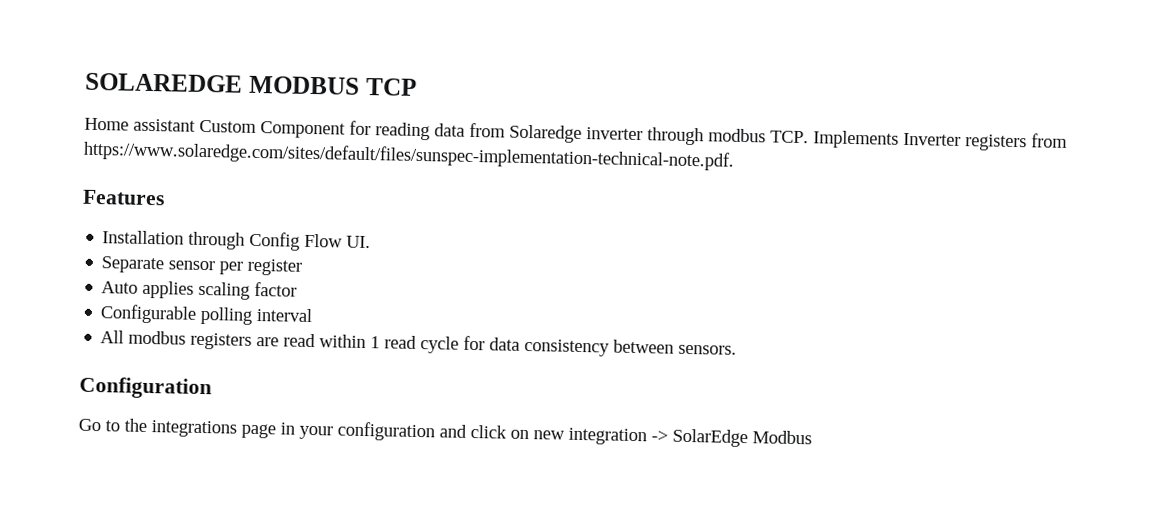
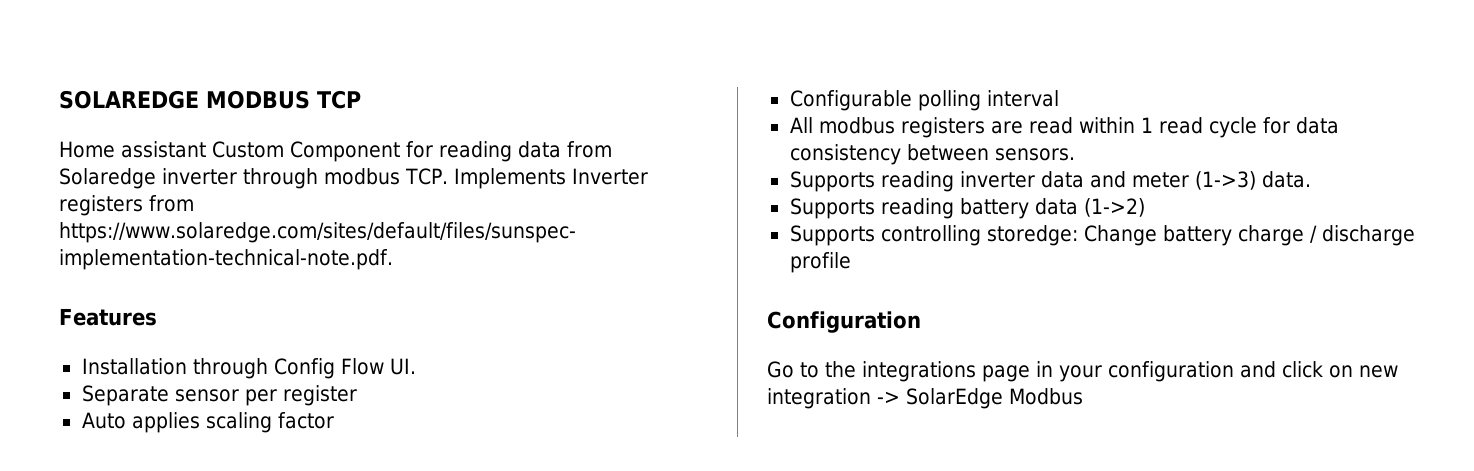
(738, 349) none -> [789,171,1311,192] [789,198,1145,219] [789,225,1415,246] [789,252,851,273] // Supports reading inverter data and meter (1->3) data. // Supports reading battery data (1->2) // Supports controlling storedge: Change battery charge / discharge profile

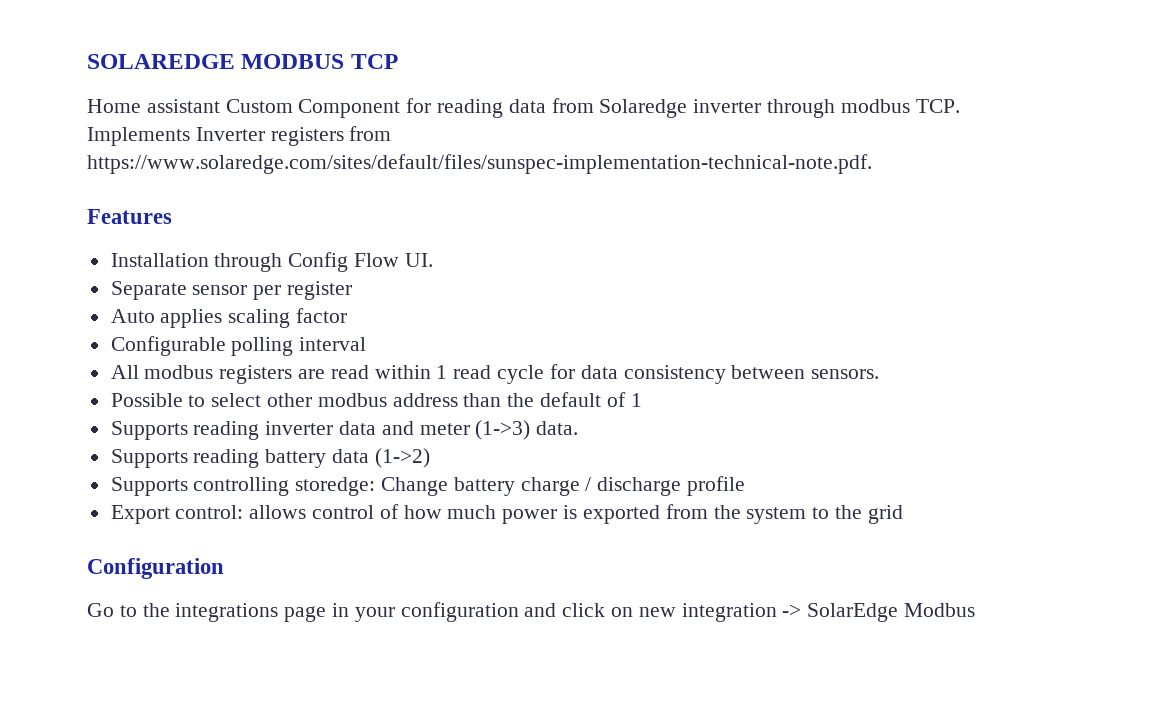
(1075, 154) none -> [110,392,642,407] // Possible to select other modbus address than the default of 1
(851, 262) none -> [110,504,903,524] // Export control: allows control of how much power is exported from the system to the grid

